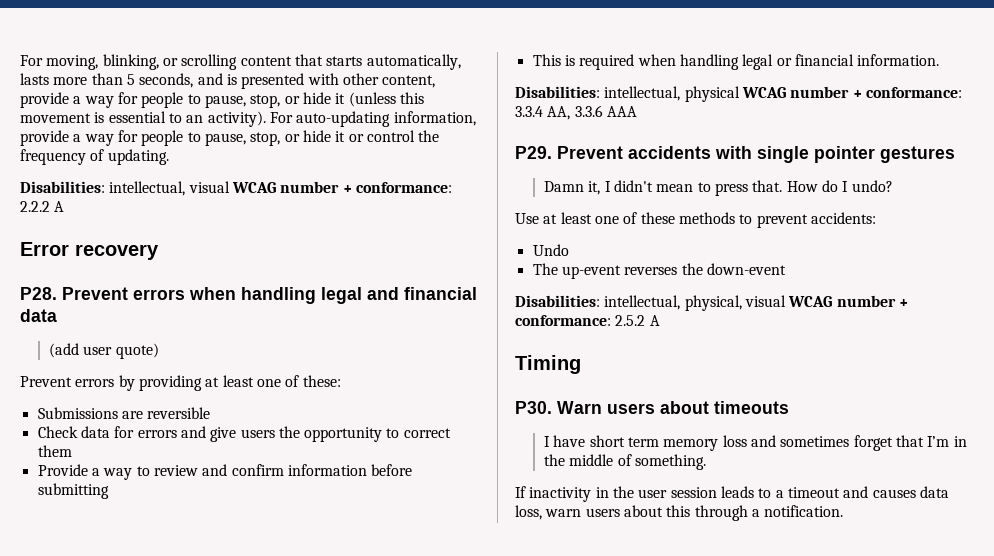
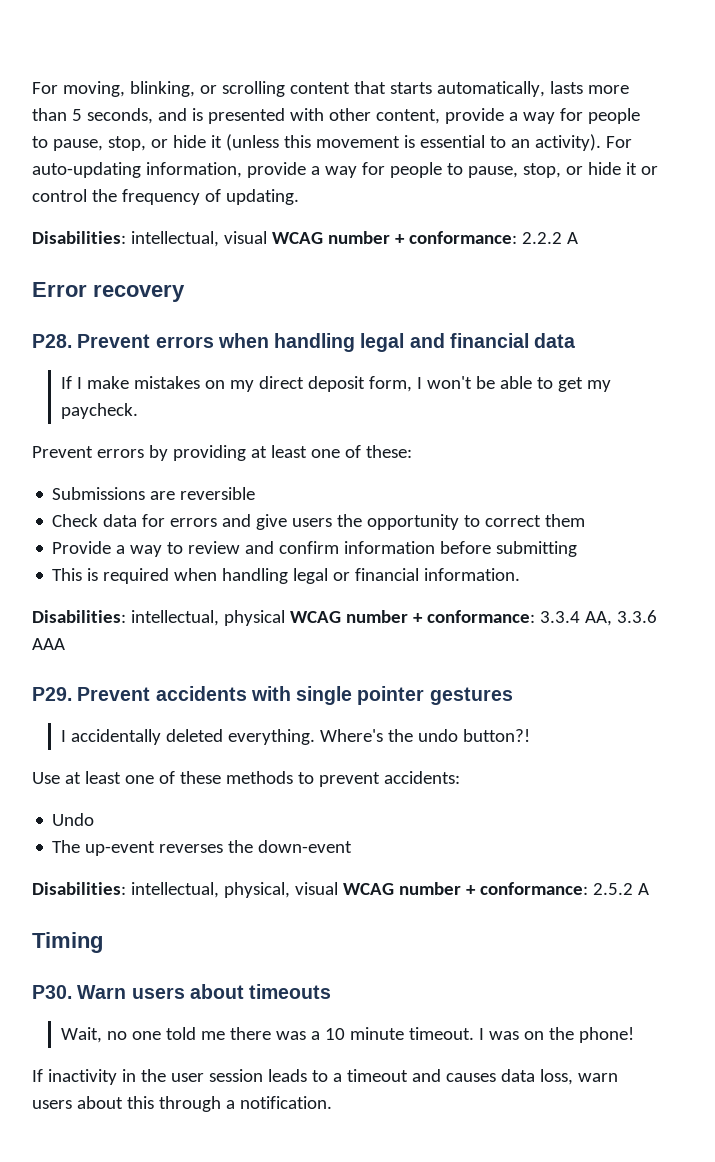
[48,343,159,359] (add user quote) -> [61,376,611,392] [61,403,139,419] If I make mistakes on my direct deposit form, I won't be able to get my paycheck.
[543,180,893,196] Damn it, I didn't mean to press that. How do I undo? -> [61,729,530,745] I accidentally deleted everything. Where's the undo button?!
[543,435,967,451] [543,454,706,470] I have short term memory loss and sometimes forget that I’m in the middle of something. -> [61,1027,634,1043] Wait, no one told me there was a 10 minute timeout. I was on the phone!

